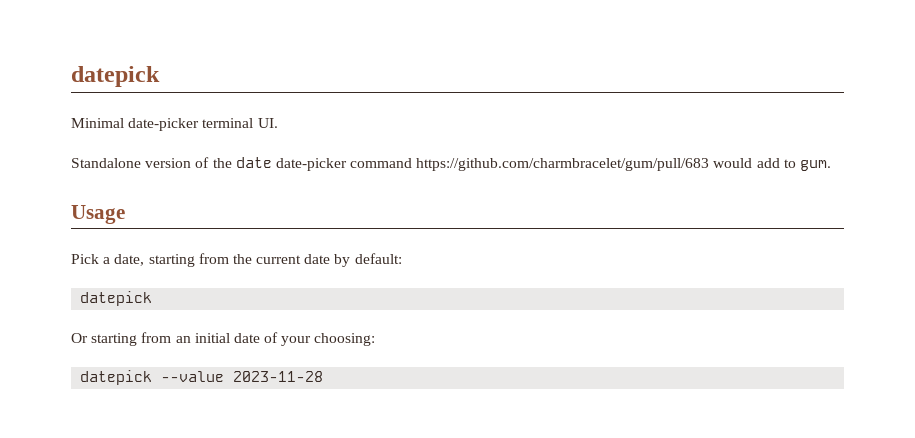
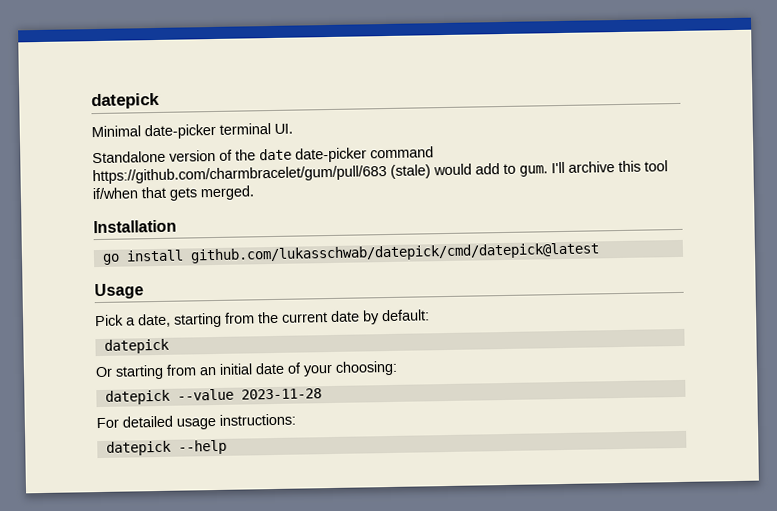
(710, 164) none -> [390,164,431,179] (stale)
(832, 165) none -> [551,160,668,174] [92,185,255,201] [93,219,177,234] [101,242,600,265] I'll archive this tool if/when that gets merged. // Installation // go install github.com/lukasschwab/datepick/cmd/datepick@latest
(324, 376) none -> [96,413,296,430] [105,439,227,456] // For detailed usage instructions: // datepick --help

